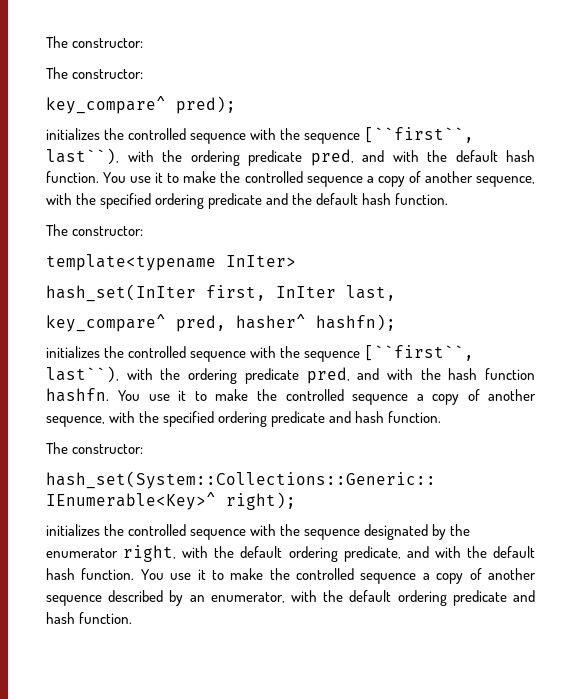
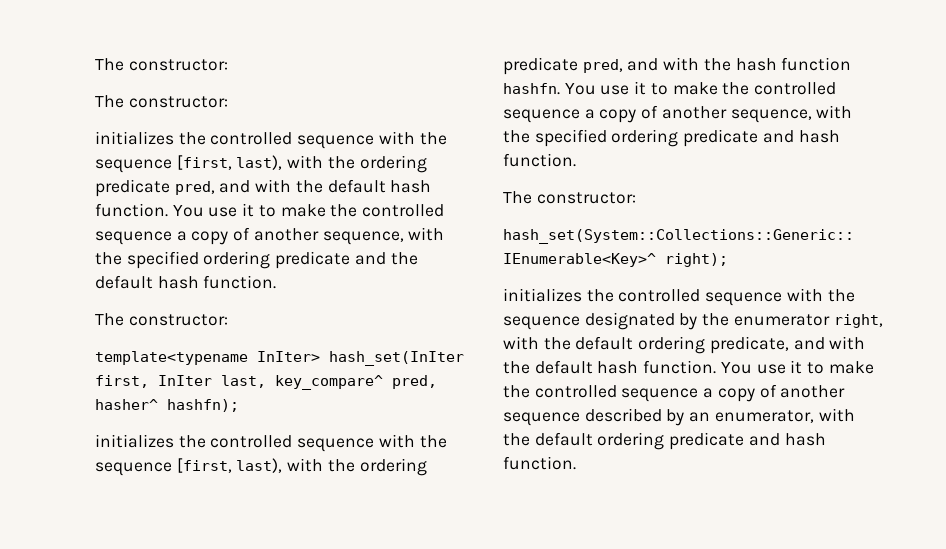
[46,96,236,114] [46,127,475,144] [46,148,119,165] // key_compare^ pred); // initializes the controlled sequence with the sequence [``first``, last``), -> [95,131,447,149] [95,155,283,173] // initializes the controlled sequence with the sequence [first, last),
(296, 261) // -> (320, 356) none
(396, 293) // -> (266, 381) none
[364,345,475,361] [46,366,119,383] [``first``, last``), -> [176,458,283,473] [first, last),

